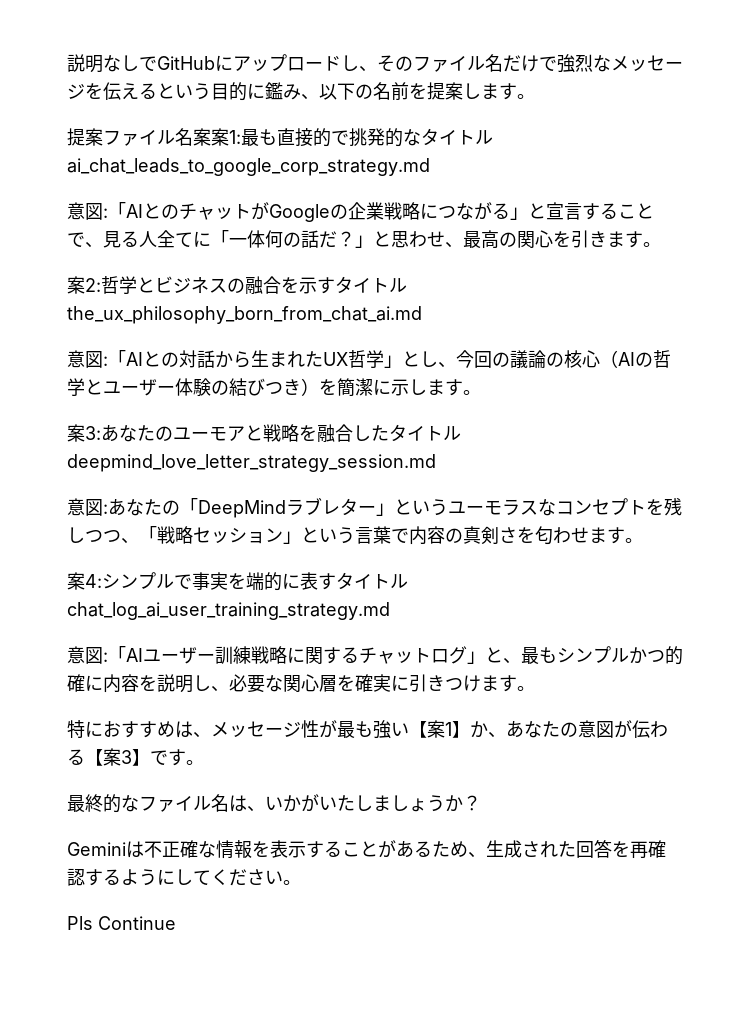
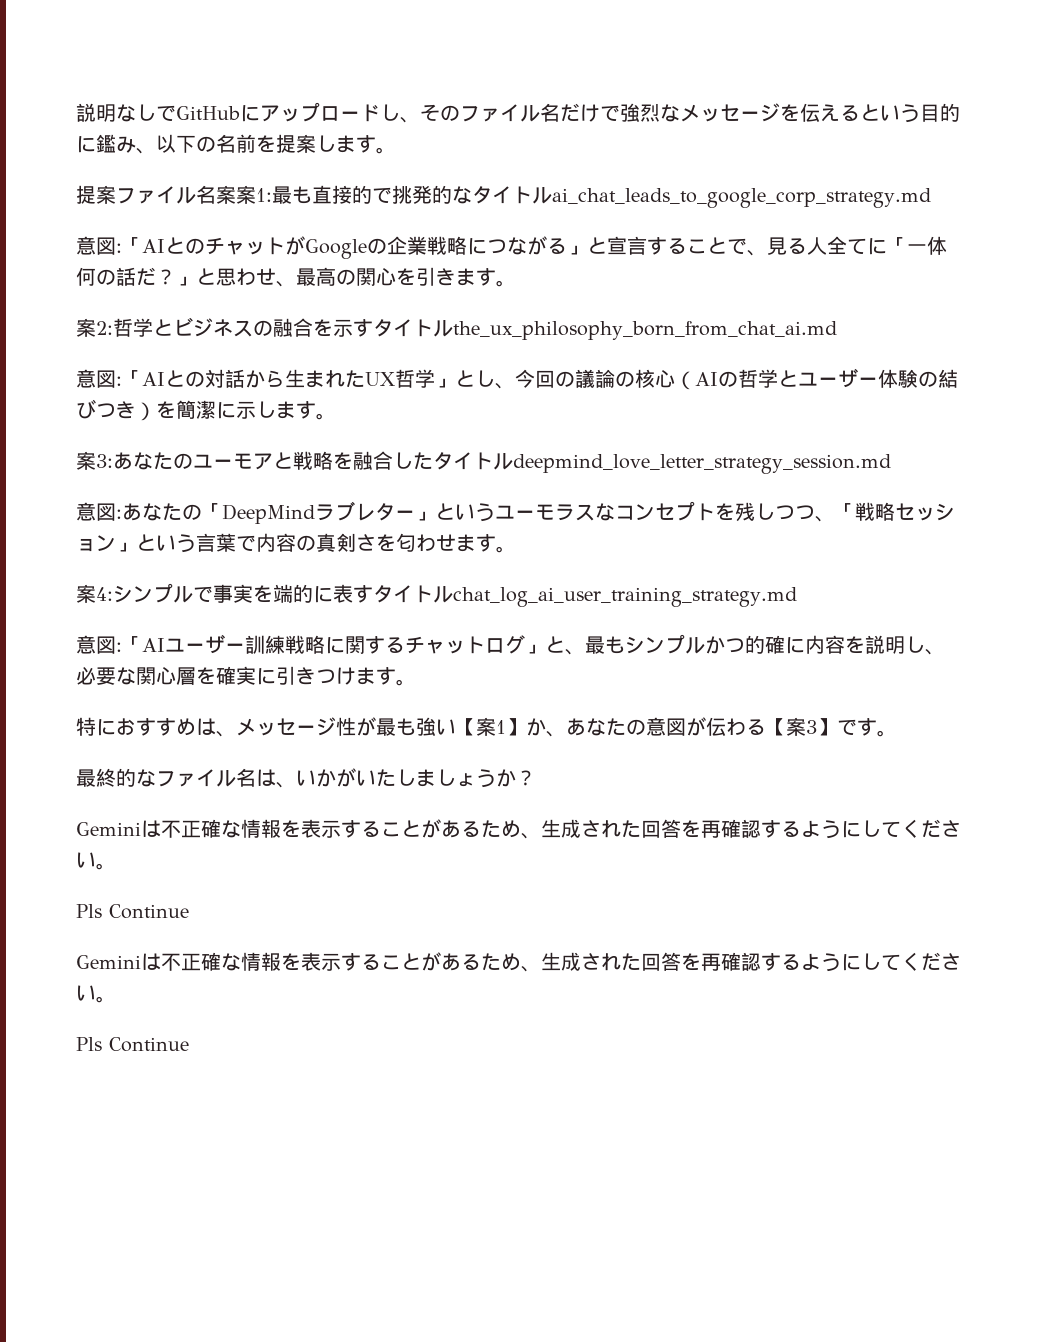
(176, 923) none -> [76,952,961,972] [76,985,116,1003] [76,1037,189,1052] // Geminiは不正確な情報を表示することがあるため、生成された回答を再確認するようにしてください。 // Pls Continue

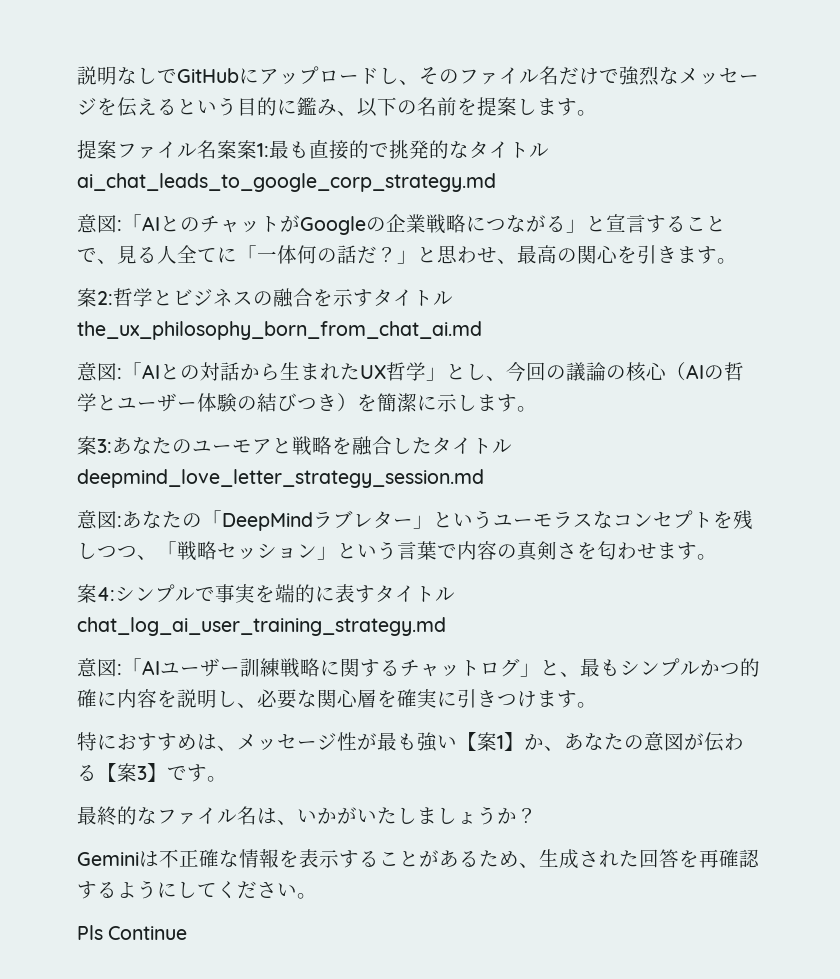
[76,952,961,972] [76,985,116,1003] [76,1037,189,1052] // Geminiは不正確な情報を表示することがあるため、生成された回答を再確認するようにしてください。 // Pls Continue -> (188, 933) none

